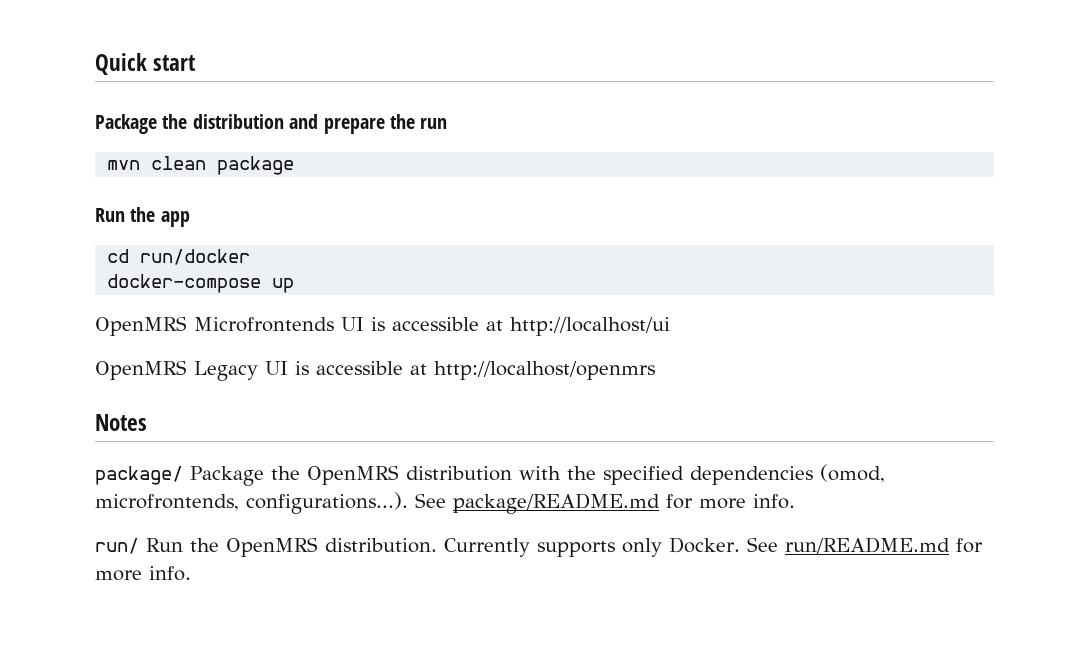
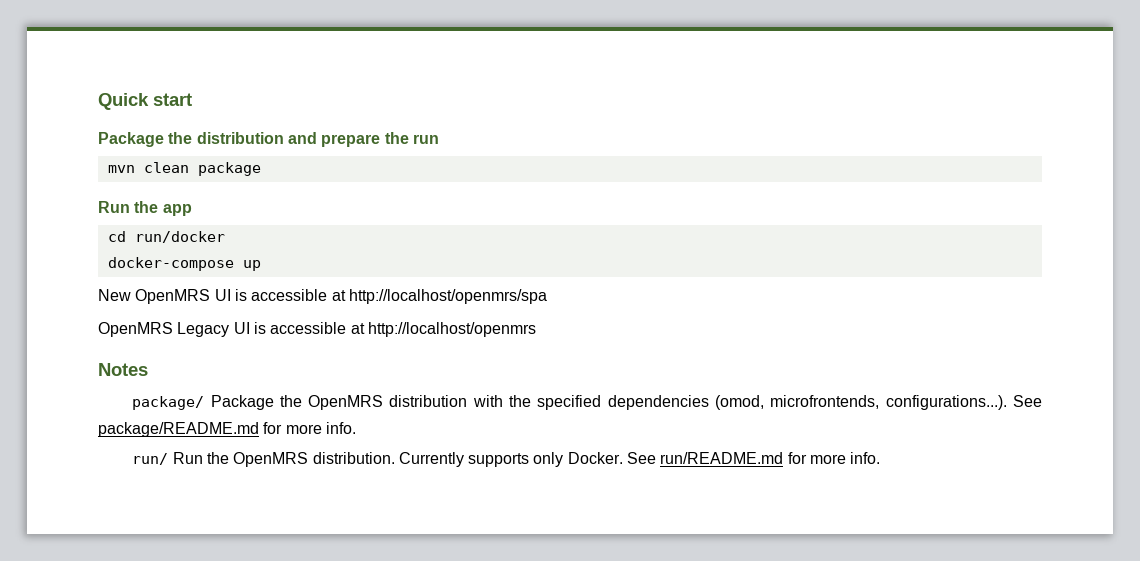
[95,316,670,336] OpenMRS Microfrontends UI is accessible at http://localhost/ui -> [98,289,547,304] New OpenMRS UI is accessible at http://localhost/openmrs/spa

